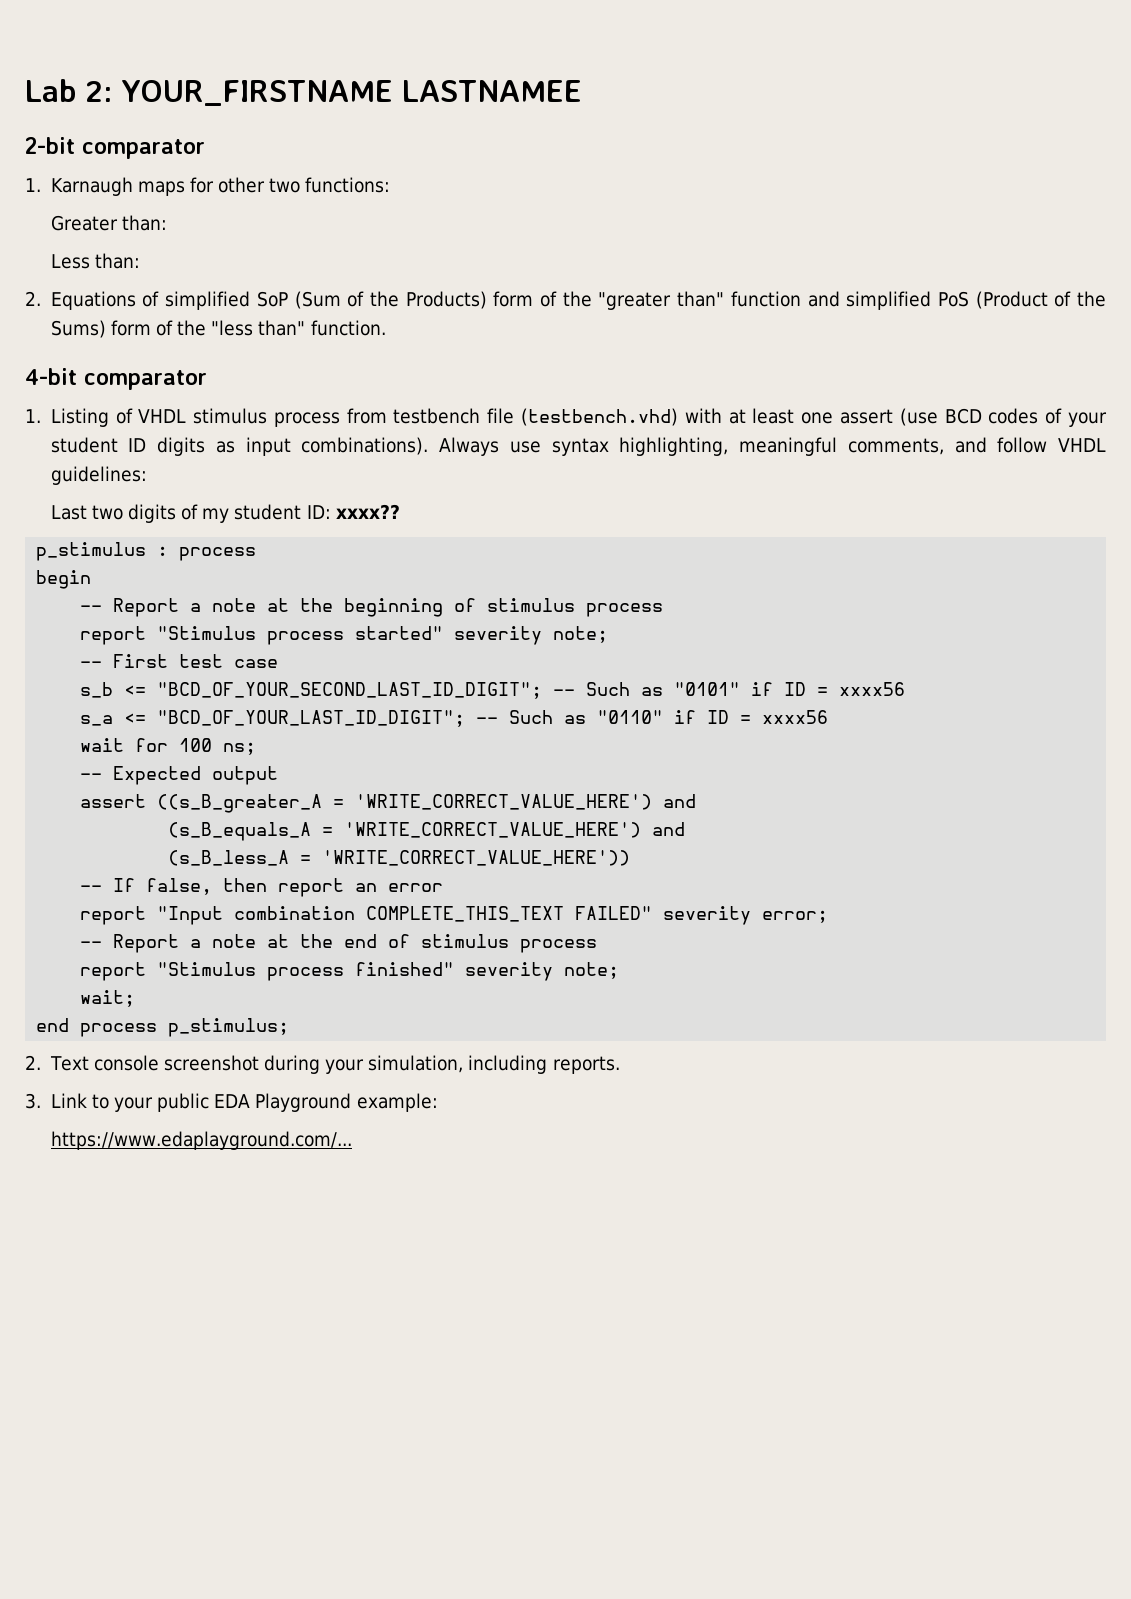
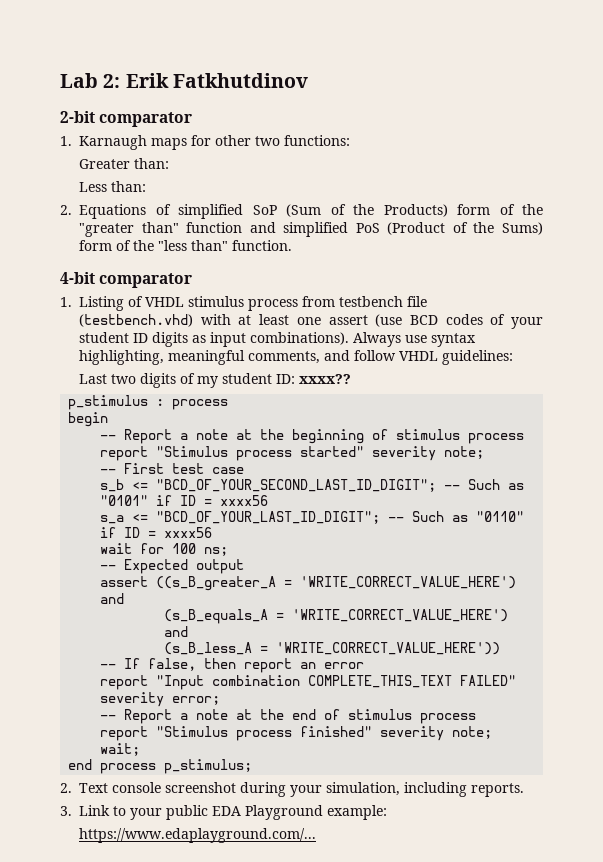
[121,80,582,106] YOUR_FIRSTNAME LASTNAMEE -> [125,73,308,88] Erik Fatkhutdinov

